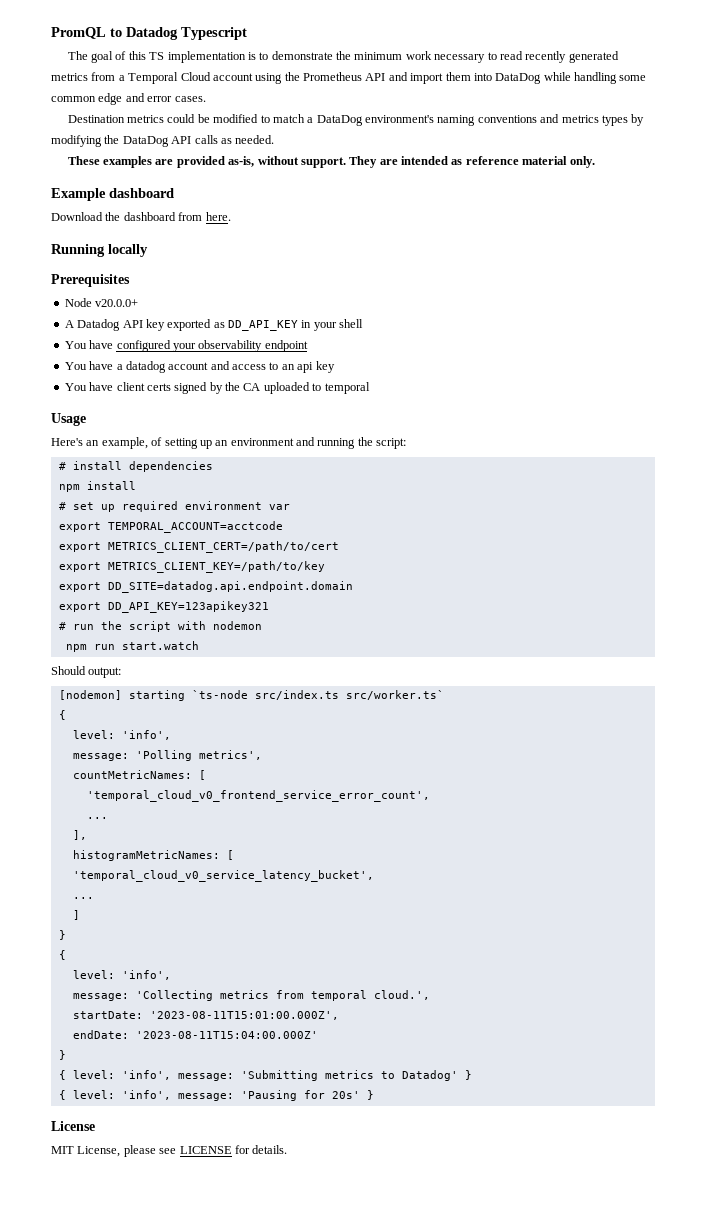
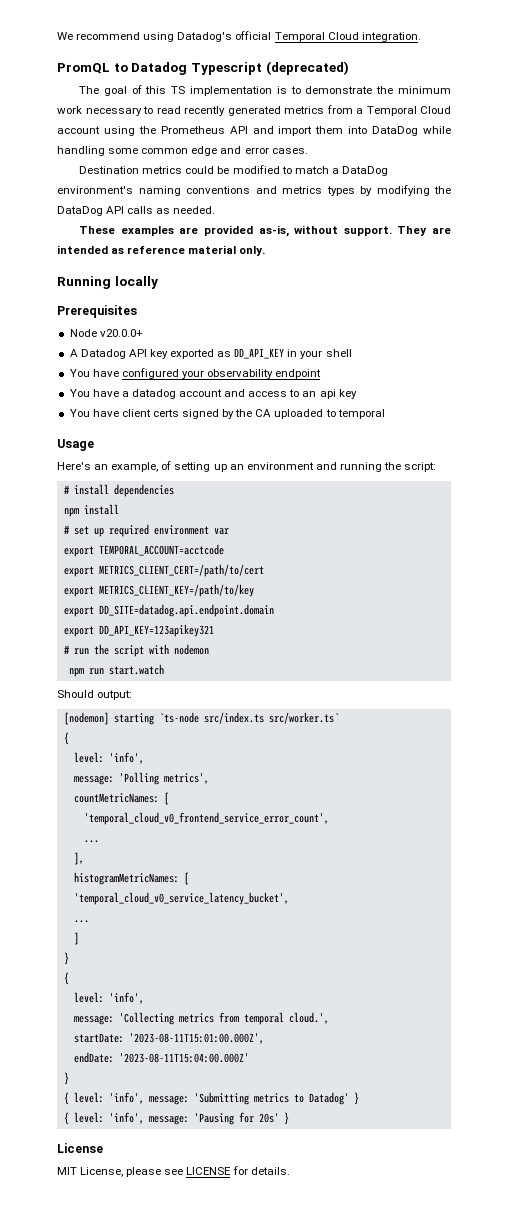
(51, 33) none -> [57,31,421,42] We recommend using Datadog's official Temporal Cloud integration. //
(247, 33) none -> [265,61,349,75] (deprecated)
[51,188,174,201] [51,212,231,221] // Example dashboard // Download the dashboard from here. -> (266, 251) none

